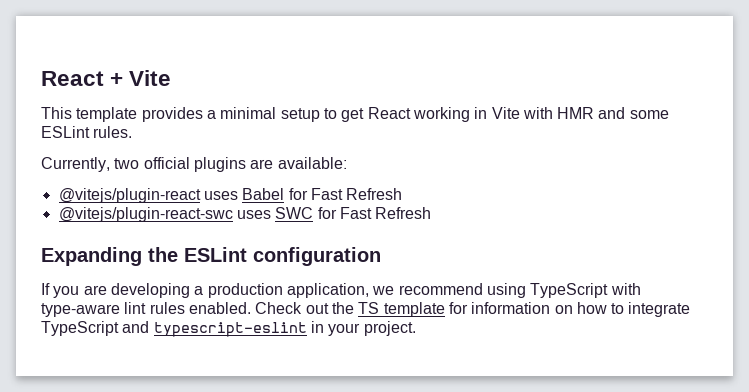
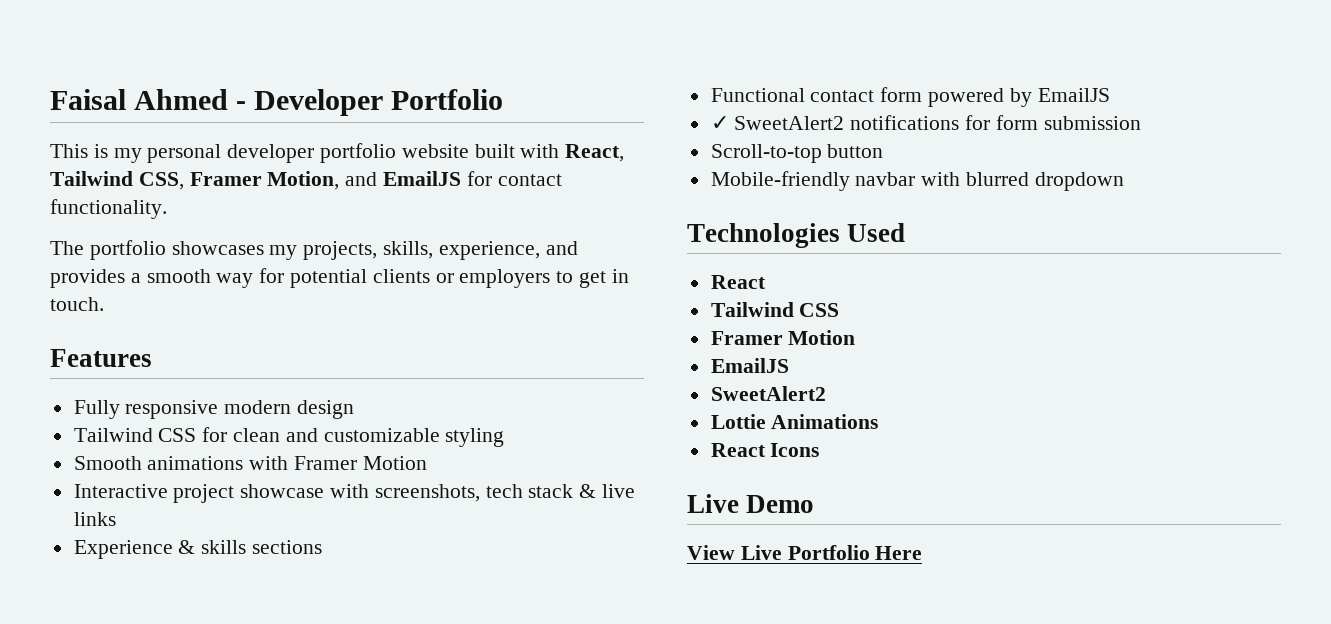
[41,70,172,86] [41,107,669,122] [41,126,133,138] [41,157,347,172] [58,188,403,203] [58,207,432,222] [41,247,381,266] [41,283,641,298] [41,302,691,317] [41,321,416,337] React + Vite // This template provides a minimal setup to get React working in Vite with HMR and some ESLint rules. // Currently, two official plugins are available: // @vitejs/plugin-react uses Babel for Fast Refresh // @vitejs/plugin-react-swc uses SWC for Fast Refresh // Expanding the ESLint configuration // If you are developing a production application, we recommend using TypeScript with type-aware lint rules enabled. Check out the TS template for information on how to integrate TypeScript and typescript-eslint in your project. -> [50,89,504,116] [50,143,625,163] [50,171,562,190] [50,199,167,219] [50,240,578,260] [50,268,629,288] [50,297,104,311] [50,349,152,367] [73,400,355,419] [73,427,505,447] [73,456,427,470] [73,484,636,503] [73,512,116,526] [73,540,323,559] [710,87,1110,107] [710,115,1141,130] [710,144,884,163] [710,171,1124,191] [687,223,906,248] [710,275,766,289] [710,302,840,317] [710,330,856,345] [710,358,789,373] [710,386,826,401] [710,414,879,429] [710,443,820,457] [687,494,815,513] [687,545,923,560] Faisal Ahmed - Developer Portfolio // This is my personal developer portfolio website built with React, Tailwind CSS, Framer Motion, and EmailJS for contact functionality. // The portfolio showcases my projects, skills, experience, and provides a smooth way for potential clients or employers to get in touch. // Features // Fully responsive modern design // Tailwind CSS for clean and customizable styling // Smooth animations with Framer Motion // Interactive project showcase with screenshots, tech stack & live links // Experience & skills sections // Functional contact form powered by EmailJS // ✓ SweetAlert2 notifications for form submission // Scroll-to-top button // Mobile-friendly navbar with blurred dropdown // Technologies Used // React // Tailwind CSS // Framer Motion // EmailJS // SweetAlert2 // Lottie Animations // React Icons // Live Demo // View Live Portfolio Here

